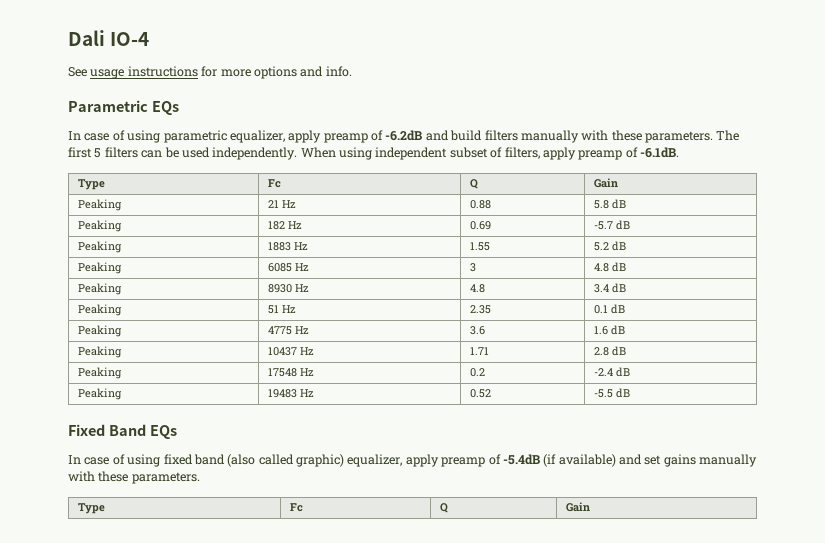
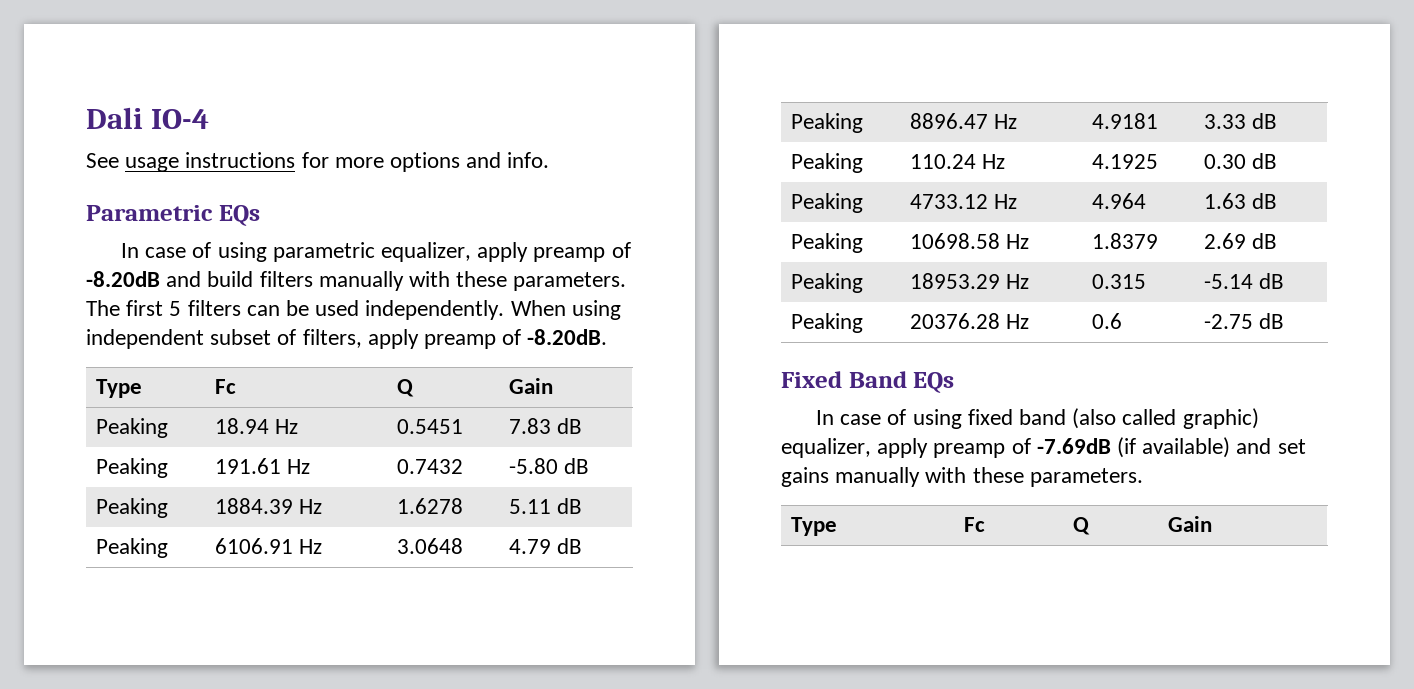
[385,130,423,141] -6.2dB -> [86,271,160,287] -8.20dB
[640,147,679,158] -6.1dB. -> [527,329,608,345] -8.20dB.
[267,200,296,208] [469,200,491,209] [593,199,626,209] [77,220,122,232] [267,221,302,230] [469,221,491,230] [593,220,630,230] [77,241,122,253] [267,242,308,251] [469,242,490,251] [593,241,626,251] [77,262,122,274] [267,263,309,272] [469,263,476,272] [593,262,626,272] [77,283,122,295] [267,284,309,293] [469,284,485,293] [593,283,626,293] [77,304,122,316] [267,305,296,314] [469,305,491,314] [593,304,625,314] [77,325,122,337] [267,326,309,335] [469,326,485,335] [593,325,625,335] [77,346,122,358] [267,347,314,356] [469,347,489,355] [593,346,626,356] [77,367,122,379] [267,368,314,377] [469,368,485,377] [593,367,630,377] [77,388,122,400] [267,389,314,398] [469,389,491,398] [593,389,613,398] 21 Hz | 0.88 | 5.8 dB // Peaking | 182 Hz | 0.69 | -5.7 dB // Peaking | 1883 Hz | 1.55 | 5.2 dB // Peaking | 6085 Hz | 3 | 4.8 dB // Peaking | 8930 Hz | 4.8 | 3.4 dB // Peaking | 51 Hz | 2.35 | 0.1 dB // Peaking | 4775 Hz | 3.6 | 1.6 dB // Peaking | 10437 Hz | 1.71 | 2.8 dB // Peaking | 17548 Hz | 0.2 | -2.4 dB // Peaking | 19483 Hz | 0.52 | -5.5 -> [214,418,299,434] [396,419,463,434] [508,418,583,434] [95,458,168,478] [214,458,311,474] [396,459,463,474] [508,458,590,474] [95,498,168,518] [214,498,323,514] [396,498,463,514] [508,498,583,514] [95,538,168,558] [214,538,323,554] [396,538,463,554] [508,538,583,554] [790,113,863,133] [909,113,1018,129] [1091,113,1158,129] [1203,113,1278,129] [790,153,863,173] [909,154,1006,169] [1091,154,1158,169] [1203,153,1278,169] [790,193,863,213] [909,194,1018,209] [1091,193,1146,209] [1203,193,1278,209] [790,233,863,253] [909,233,1030,249] [1091,233,1158,249] [1203,233,1278,249] [790,273,863,293] [909,273,1030,289] [1091,274,1146,289] [1203,273,1285,289] [790,313,863,333] [909,313,1030,329] [1091,313,1122,329] [1203,314,1253,329] 18.94 Hz | 0.5451 | 7.83 dB // Peaking | 191.61 Hz | 0.7432 | -5.80 dB // Peaking | 1884.39 Hz | 1.6278 | 5.11 dB // Peaking | 6106.91 Hz | 3.0648 | 4.79 dB // Peaking | 8896.47 Hz | 4.9181 | 3.33 dB // Peaking | 110.24 Hz | 4.1925 | 0.30 dB // Peaking | 4733.12 Hz | 4.964 | 1.63 dB // Peaking | 10698.58 Hz | 1.8379 | 2.69 dB // Peaking | 18953.29 Hz | 0.315 | -5.14 dB // Peaking | 20376.28 Hz | 0.6 | -2.75
[502,454,540,465] -5.4dB -> [1036,438,1111,454] -7.69dB

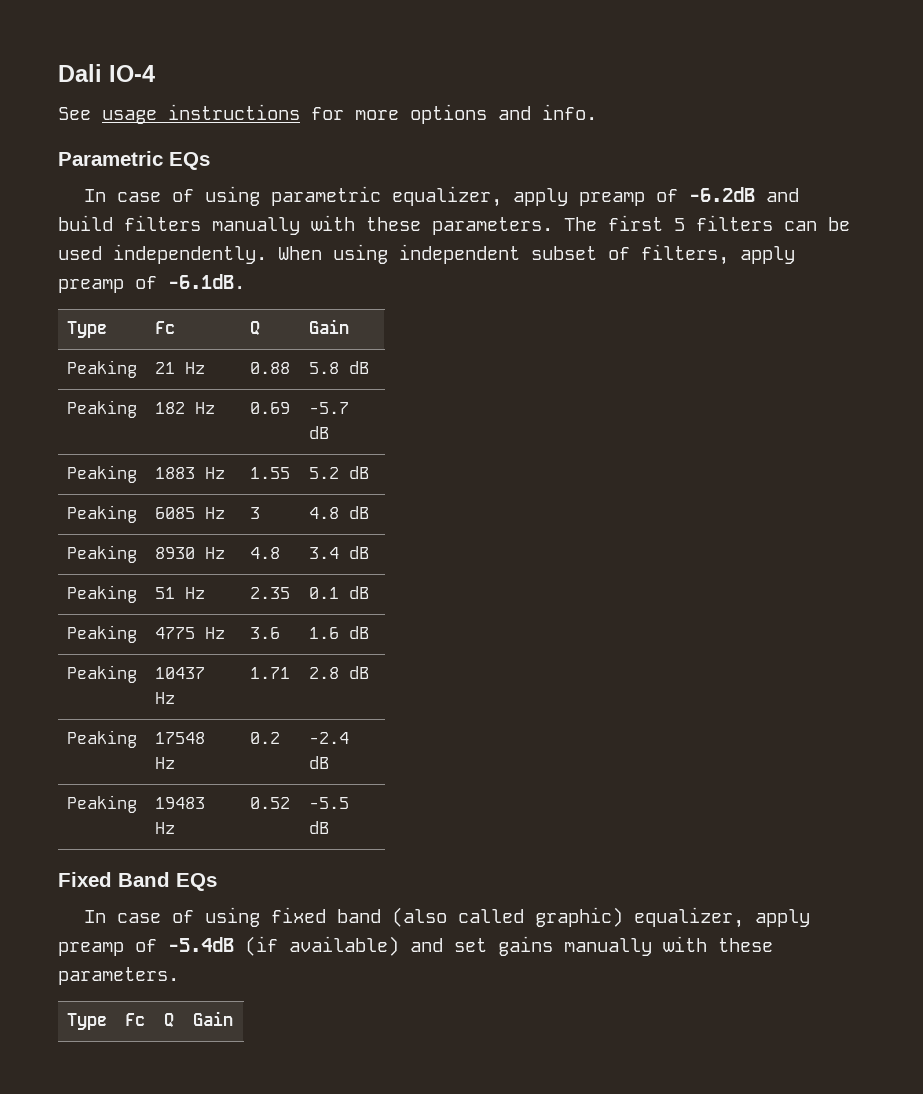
[86,271,160,287] -8.20dB -> [689,187,756,202] -6.2dB
[527,329,608,345] -8.20dB. -> [168,274,245,289] -6.1dB.
[214,418,299,434] [396,419,463,434] [508,418,583,434] [95,458,168,478] [214,458,311,474] [396,459,463,474] [508,458,590,474] [95,498,168,518] [214,498,323,514] [396,498,463,514] [508,498,583,514] [95,538,168,558] [214,538,323,554] [396,538,463,554] [508,538,583,554] [790,113,863,133] [909,113,1018,129] [1091,113,1158,129] [1203,113,1278,129] [790,153,863,173] [909,154,1006,169] [1091,154,1158,169] [1203,153,1278,169] [790,193,863,213] [909,194,1018,209] [1091,193,1146,209] [1203,193,1278,209] [790,233,863,253] [909,233,1030,249] [1091,233,1158,249] [1203,233,1278,249] [790,273,863,293] [909,273,1030,289] [1091,274,1146,289] [1203,273,1285,289] [790,313,863,333] [909,313,1030,329] [1091,313,1122,329] [1203,314,1253,329] 18.94 Hz | 0.5451 | 7.83 dB // Peaking | 191.61 Hz | 0.7432 | -5.80 dB // Peaking | 1884.39 Hz | 1.6278 | 5.11 dB // Peaking | 6106.91 Hz | 3.0648 | 4.79 dB // Peaking | 8896.47 Hz | 4.9181 | 3.33 dB // Peaking | 110.24 Hz | 4.1925 | 0.30 dB // Peaking | 4733.12 Hz | 4.964 | 1.63 dB // Peaking | 10698.58 Hz | 1.8379 | 2.69 dB // Peaking | 18953.29 Hz | 0.315 | -5.14 dB // Peaking | 20376.28 Hz | 0.6 | -2.75 -> [154,362,205,374] [249,362,290,374] [308,361,369,374] [66,400,137,418] [154,402,215,414] [249,402,290,414] [308,402,349,414] [308,426,329,439] [66,465,137,483] [154,467,225,479] [249,467,290,479] [308,466,369,479] [66,505,137,523] [154,507,225,519] [249,507,260,519] [308,506,369,519] [66,545,137,563] [154,547,225,559] [249,547,280,559] [308,546,369,559] [66,585,137,603] [154,587,205,599] [249,587,290,599] [308,586,369,599] [66,625,137,643] [154,627,225,639] [249,627,280,639] [308,626,369,639] [66,665,137,683] [154,667,205,679] [154,692,175,704] [249,667,290,679] [308,666,369,679] [66,730,137,748] [154,732,205,744] [154,757,175,769] [249,732,280,744] [308,732,349,744] [308,756,329,769] [66,795,137,813] [154,797,205,809] [154,822,175,834] [249,797,290,809] [308,797,349,809] 21 Hz | 0.88 | 5.8 dB // Peaking | 182 Hz | 0.69 | -5.7 dB // Peaking | 1883 Hz | 1.55 | 5.2 dB // Peaking | 6085 Hz | 3 | 4.8 dB // Peaking | 8930 Hz | 4.8 | 3.4 dB // Peaking | 51 Hz | 2.35 | 0.1 dB // Peaking | 4775 Hz | 3.6 | 1.6 dB // Peaking | 10437 Hz | 1.71 | 2.8 dB // Peaking | 17548 Hz | 0.2 | -2.4 dB // Peaking | 19483 Hz | 0.52 | -5.5
[1036,438,1111,454] -7.69dB -> [168,937,234,952] -5.4dB

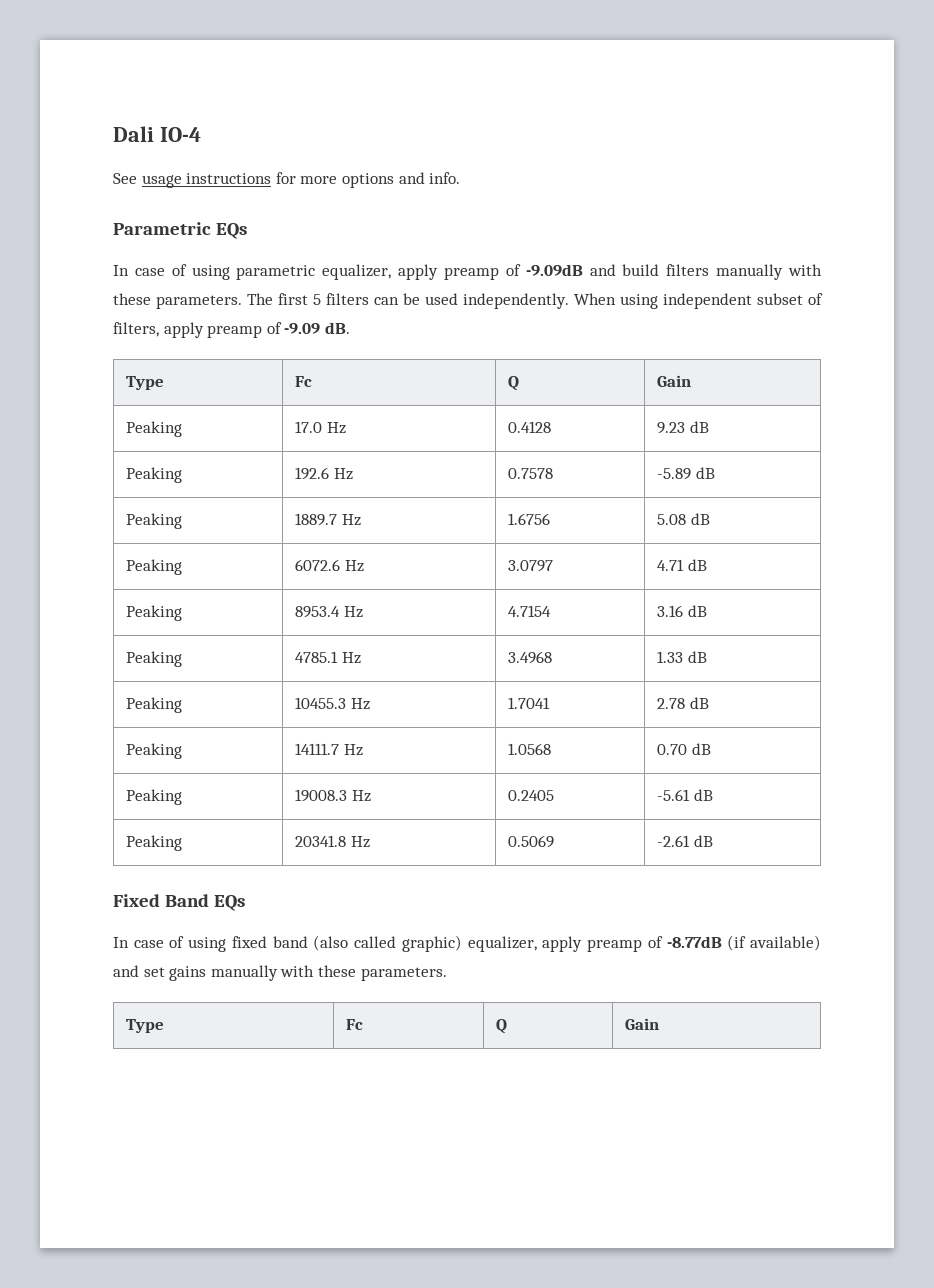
[689,187,756,202] -6.2dB -> [525,264,583,276] -9.09dB
[168,274,245,289] -6.1dB. -> [284,322,350,334] -9.09 dB.
[154,362,205,374] [249,362,290,374] [308,361,369,374] [66,400,137,418] [154,402,215,414] [249,402,290,414] [308,402,349,414] [308,426,329,439] [66,465,137,483] [154,467,225,479] [249,467,290,479] [308,466,369,479] [66,505,137,523] [154,507,225,519] [249,507,260,519] [308,506,369,519] [66,545,137,563] [154,547,225,559] [249,547,280,559] [308,546,369,559] [66,585,137,603] [154,587,205,599] [249,587,290,599] [308,586,369,599] [66,625,137,643] [154,627,225,639] [249,627,280,639] [308,626,369,639] [66,665,137,683] [154,667,205,679] [154,692,175,704] [249,667,290,679] [308,666,369,679] [66,730,137,748] [154,732,205,744] [154,757,175,769] [249,732,280,744] [308,732,349,744] [308,756,329,769] [66,795,137,813] [154,797,205,809] [154,822,175,834] [249,797,290,809] [308,797,349,809] 21 Hz | 0.88 | 5.8 dB // Peaking | 182 Hz | 0.69 | -5.7 dB // Peaking | 1883 Hz | 1.55 | 5.2 dB // Peaking | 6085 Hz | 3 | 4.8 dB // Peaking | 8930 Hz | 4.8 | 3.4 dB // Peaking | 51 Hz | 2.35 | 0.1 dB // Peaking | 4775 Hz | 3.6 | 1.6 dB // Peaking | 10437 Hz | 1.71 | 2.8 dB // Peaking | 17548 Hz | 0.2 | -2.4 dB // Peaking | 19483 Hz | 0.52 | -5.5 -> [295,421,346,434] [508,421,552,433] [657,421,709,434] [126,467,183,483] [295,467,353,480] [508,468,554,479] [657,467,715,480] [126,513,183,529] [295,513,361,526] [508,513,551,525] [657,513,710,525] [126,559,183,575] [295,559,364,572] [508,560,554,572] [657,559,707,571] [126,605,183,621] [295,606,363,618] [508,605,552,617] [657,605,707,617] [126,651,183,667] [295,651,361,664] [508,651,553,664] [657,651,707,663] [126,697,183,713] [295,697,370,710] [508,697,551,709] [657,697,709,709] [126,743,183,759] [295,743,363,756] [508,743,552,755] [657,743,711,755] [126,789,183,805] [295,789,371,802] [508,790,555,801] [657,789,713,801] [126,835,183,851] [295,835,370,848] [508,835,555,848] [657,835,691,847] 17.0 Hz | 0.4128 | 9.23 dB // Peaking | 192.6 Hz | 0.7578 | -5.89 dB // Peaking | 1889.7 Hz | 1.6756 | 5.08 dB // Peaking | 6072.6 Hz | 3.0797 | 4.71 dB // Peaking | 8953.4 Hz | 4.7154 | 3.16 dB // Peaking | 4785.1 Hz | 3.4968 | 1.33 dB // Peaking | 10455.3 Hz | 1.7041 | 2.78 dB // Peaking | 14111.7 Hz | 1.0568 | 0.70 dB // Peaking | 19008.3 Hz | 0.2405 | -5.61 dB // Peaking | 20341.8 Hz | 0.5069 | -2.61
[168,937,234,952] -5.4dB -> [666,936,722,948] -8.77dB

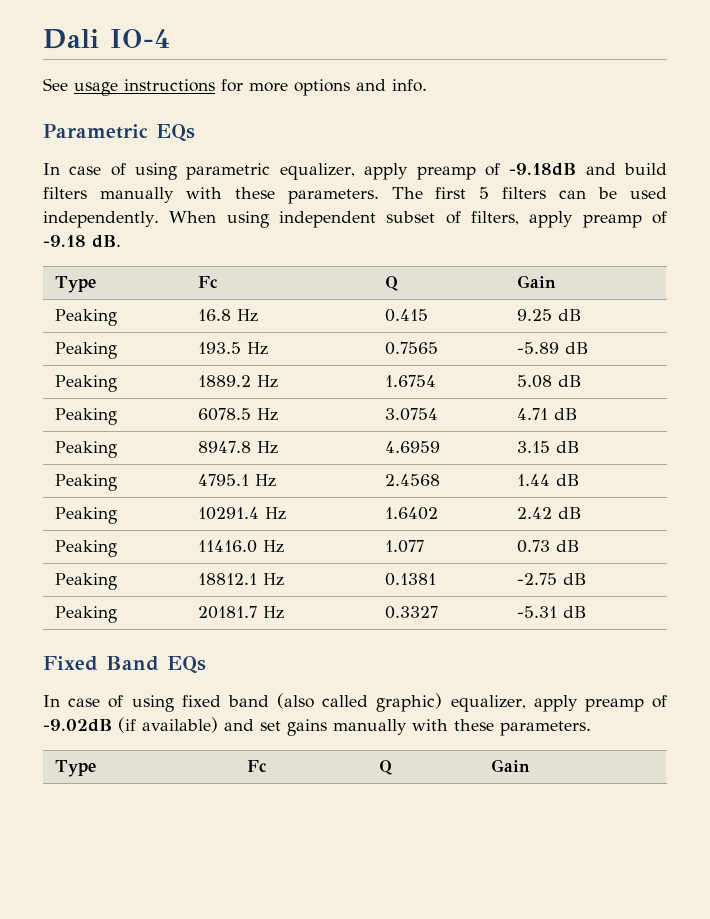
[525,264,583,276] -9.09dB -> [509,163,577,176] -9.18dB
[284,323,321,334] -9.09 -> [43,235,86,247] -9.18
[295,421,346,434] [508,421,552,433] [657,421,709,434] [126,467,183,483] [295,467,353,480] [508,468,554,479] 17.0 Hz | 0.4128 | 9.23 dB // Peaking | 192.6 Hz | 0.7578 -> [198,309,259,322] [385,309,429,322] [517,309,583,321] [55,342,118,359] [198,342,269,355] [385,342,439,355] 16.8 Hz | 0.415 | 9.25 dB // Peaking | 193.5 Hz | 0.7565
[295,513,361,526] [508,513,551,525] 1889.7 Hz | 1.6756 -> [198,375,279,388] [385,375,437,387] 1889.2 Hz | 1.6754
[295,559,364,572] [508,560,554,572] 6072.6 Hz | 3.0797 -> [198,408,279,421] [385,408,439,421] 6078.5 Hz | 3.0754
[295,606,363,618] [508,605,552,617] [657,605,707,617] [126,651,183,667] [295,651,361,664] [508,651,553,664] [657,651,707,663] [126,697,183,713] [295,697,370,710] [508,697,551,709] [657,697,709,709] [126,743,183,759] [295,743,363,756] [508,743,552,755] [657,743,711,755] [126,789,183,805] [295,789,371,802] [508,790,555,801] [657,789,713,801] [126,835,183,851] [295,835,370,848] [508,835,555,848] [657,835,691,847] 8953.4 Hz | 4.7154 | 3.16 dB // Peaking | 4785.1 Hz | 3.4968 | 1.33 dB // Peaking | 10455.3 Hz | 1.7041 | 2.78 dB // Peaking | 14111.7 Hz | 1.0568 | 0.70 dB // Peaking | 19008.3 Hz | 0.2405 | -5.61 dB // Peaking | 20341.8 Hz | 0.5069 | -2.61 -> [198,441,279,454] [385,441,441,453] [517,441,581,453] [55,474,118,491] [198,474,277,487] [385,474,441,486] [517,474,581,486] [55,507,118,524] [198,507,287,520] [385,507,439,520] [517,507,583,519] [55,540,118,557] [198,540,285,553] [385,540,425,553] [517,540,581,553] [55,573,118,590] [198,573,285,586] [385,573,437,586] [517,573,588,585] [55,606,118,623] [198,606,285,619] [385,606,439,619] [517,606,558,618] 8947.8 Hz | 4.6959 | 3.15 dB // Peaking | 4795.1 Hz | 2.4568 | 1.44 dB // Peaking | 10291.4 Hz | 1.6402 | 2.42 dB // Peaking | 11416.0 Hz | 1.077 | 0.73 dB // Peaking | 18812.1 Hz | 0.1381 | -2.75 dB // Peaking | 20181.7 Hz | 0.3327 | -5.31
[666,936,722,948] -8.77dB -> [43,719,112,732] -9.02dB

